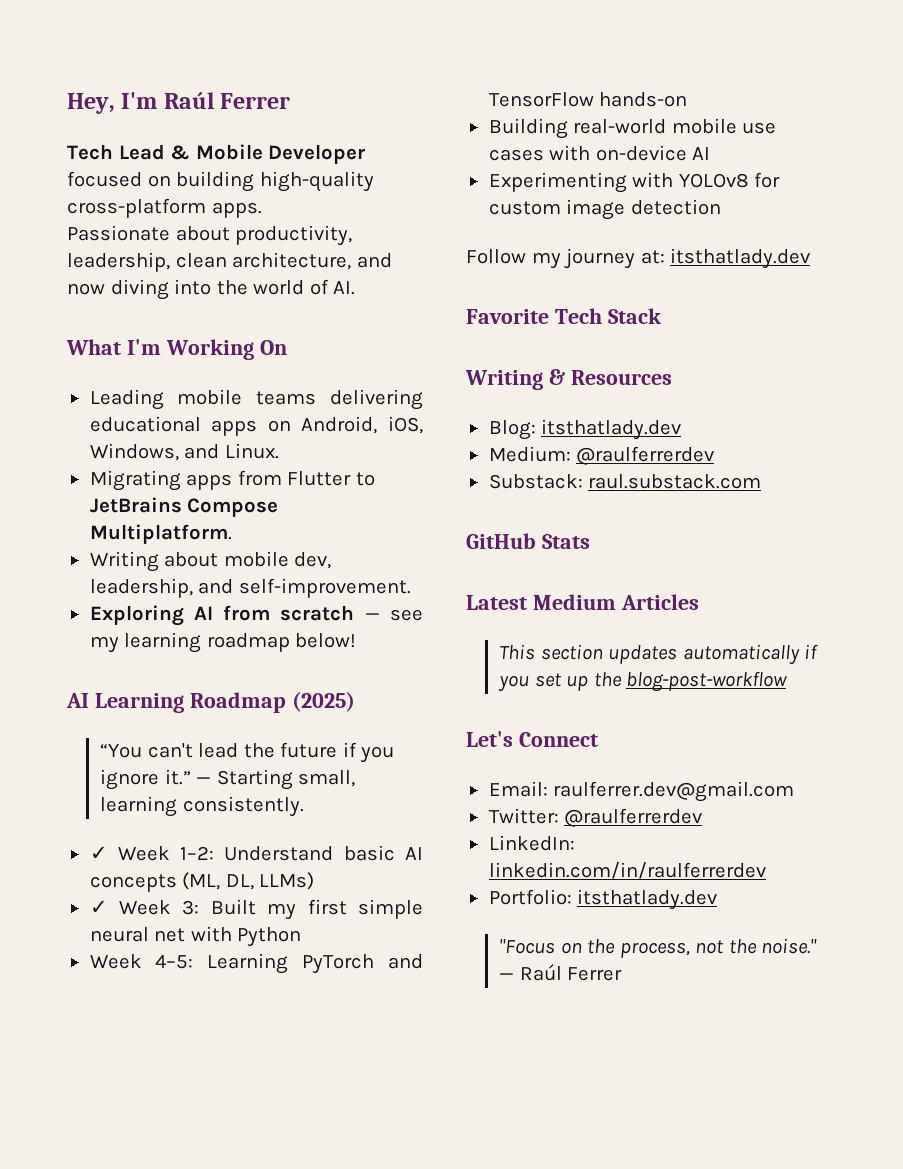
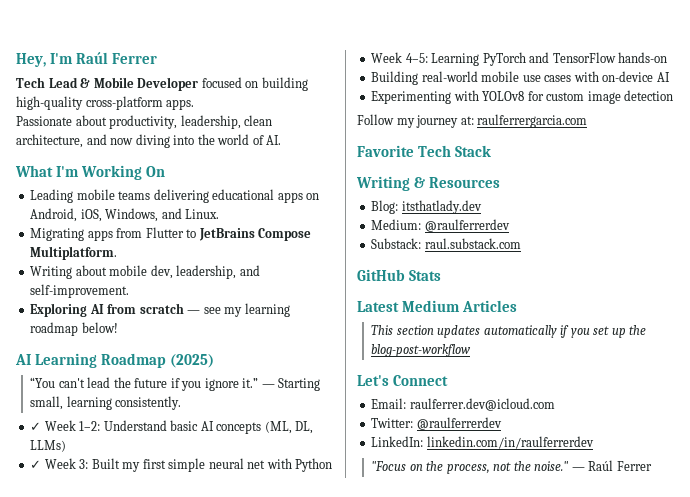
[670,248,811,269] itsthatlady.dev -> [477,114,588,128] raulferrergarcia.com
[553,781,795,802] raulferrer.dev@gmail.com -> [409,398,555,411] raulferrer.dev@icloud.com
[488,889,718,910] // Portfolio: itsthatlady.dev -> (594, 442) none

